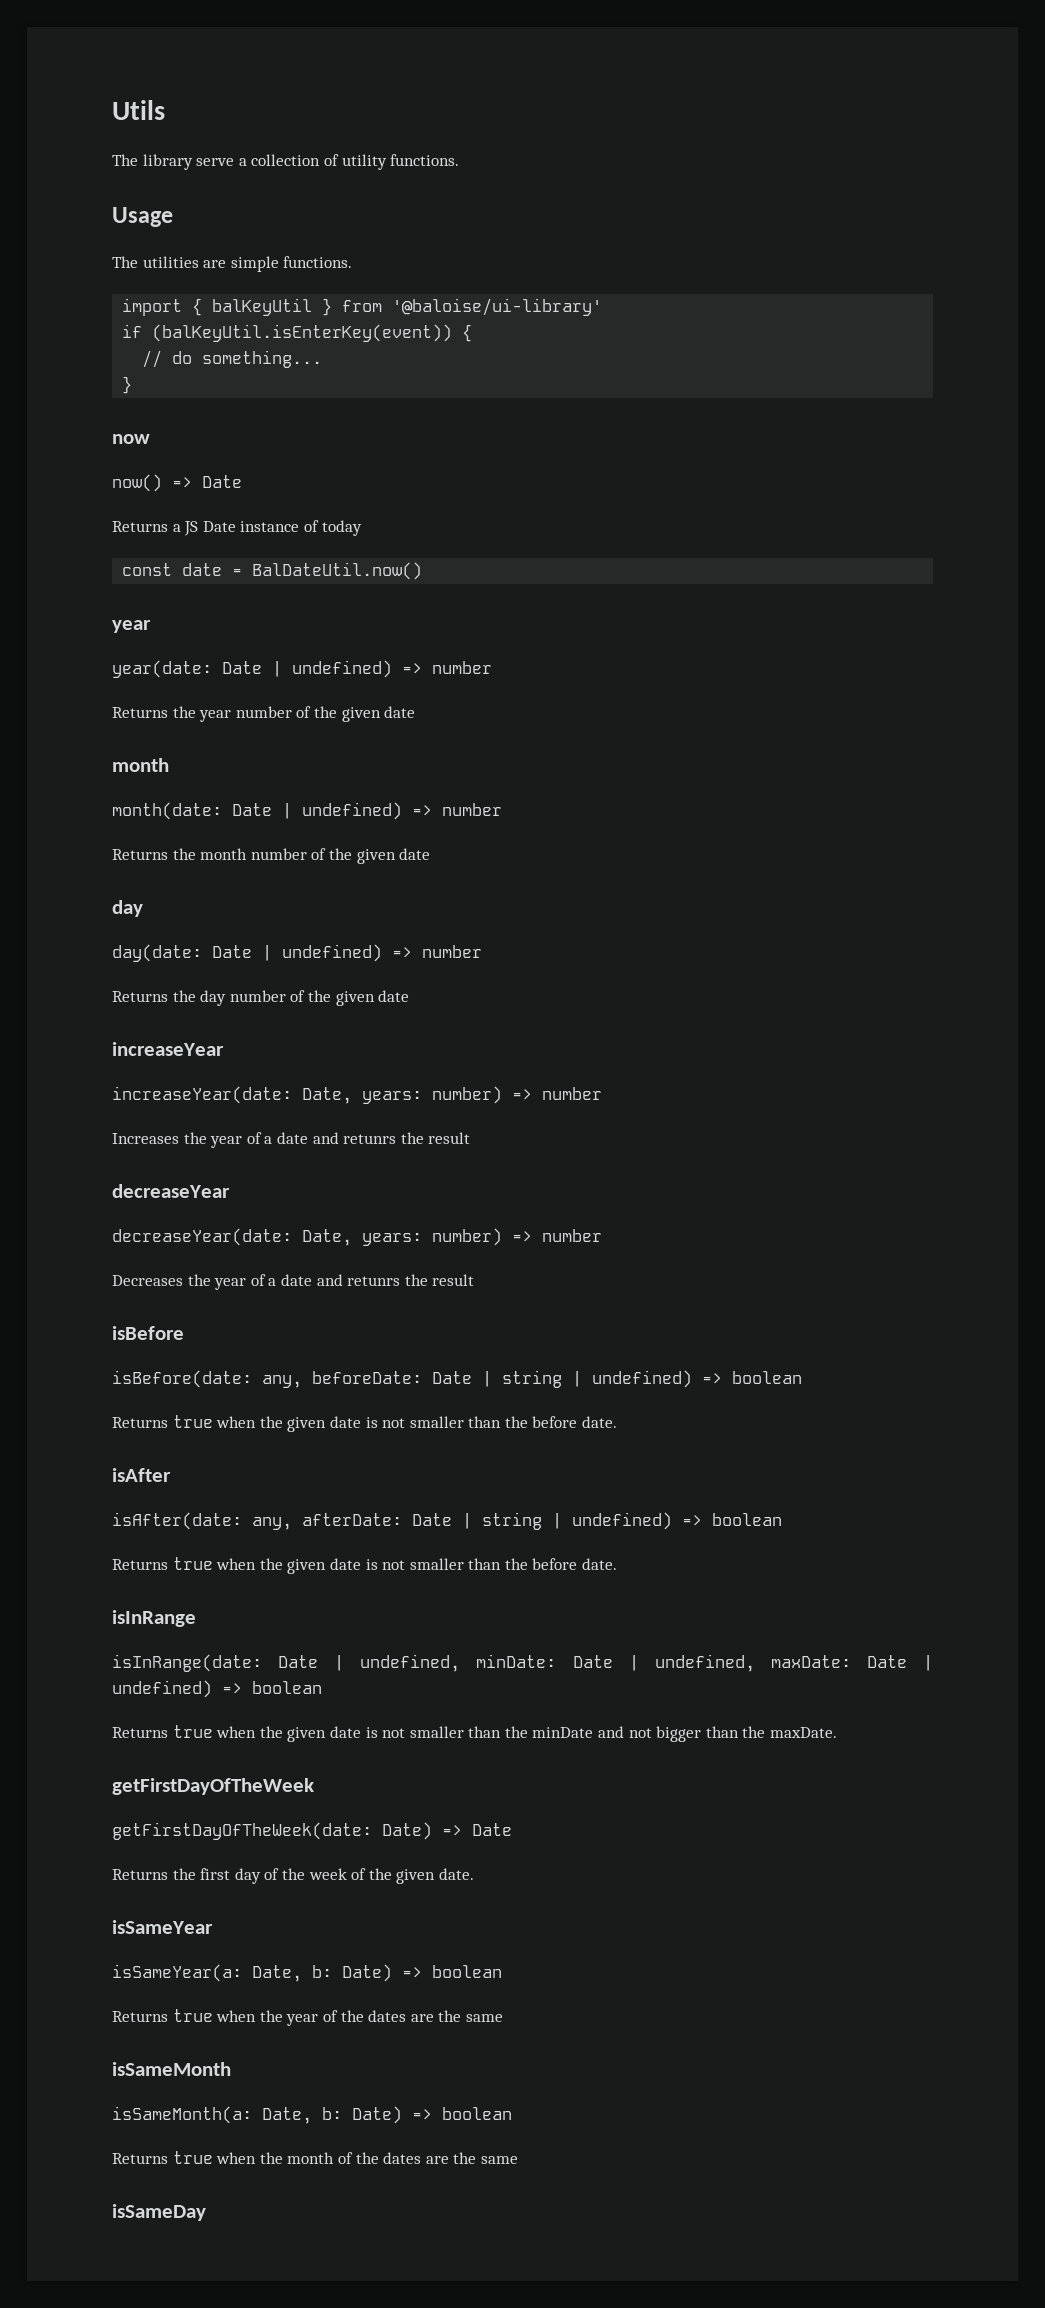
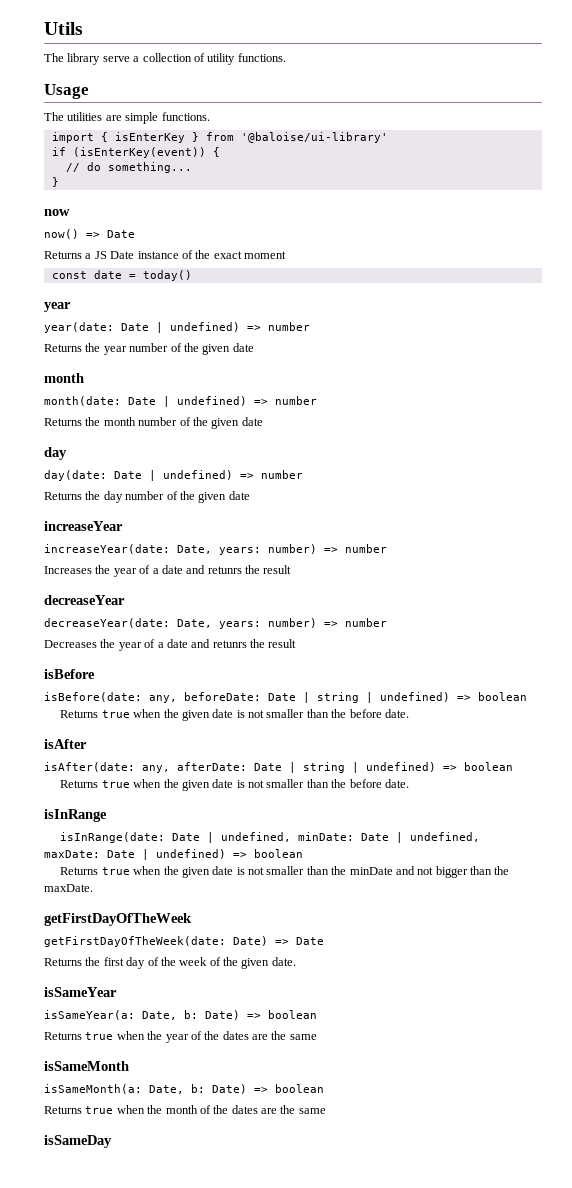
[212,298,313,316] balKeyUtil -> [114,132,185,143] isEnterKey
[152,324,453,342] (balKeyUtil.isEnterKey(event)) -> [72,147,206,158] (isEnterKey(event))
[321,520,362,536] today -> [195,250,286,259] the exact moment
[252,562,423,580] BalDateUtil.now() -> [142,270,192,281] today()

